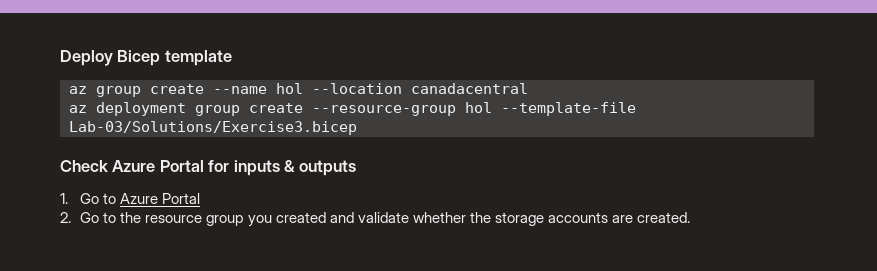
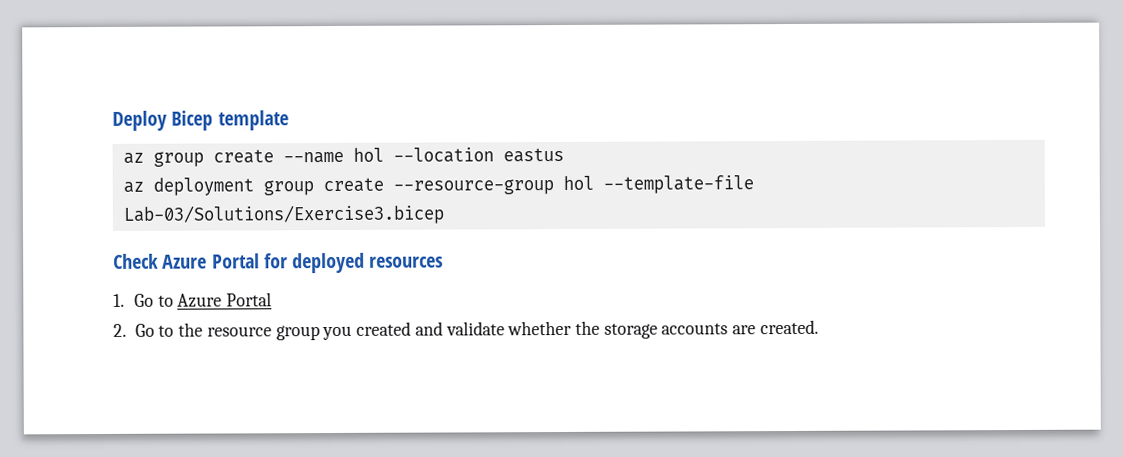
[411,83,528,94] canadacentral -> [502,147,564,163] eastus
[233,160,356,176] inputs & outputs -> [292,252,444,274] deployed resources

